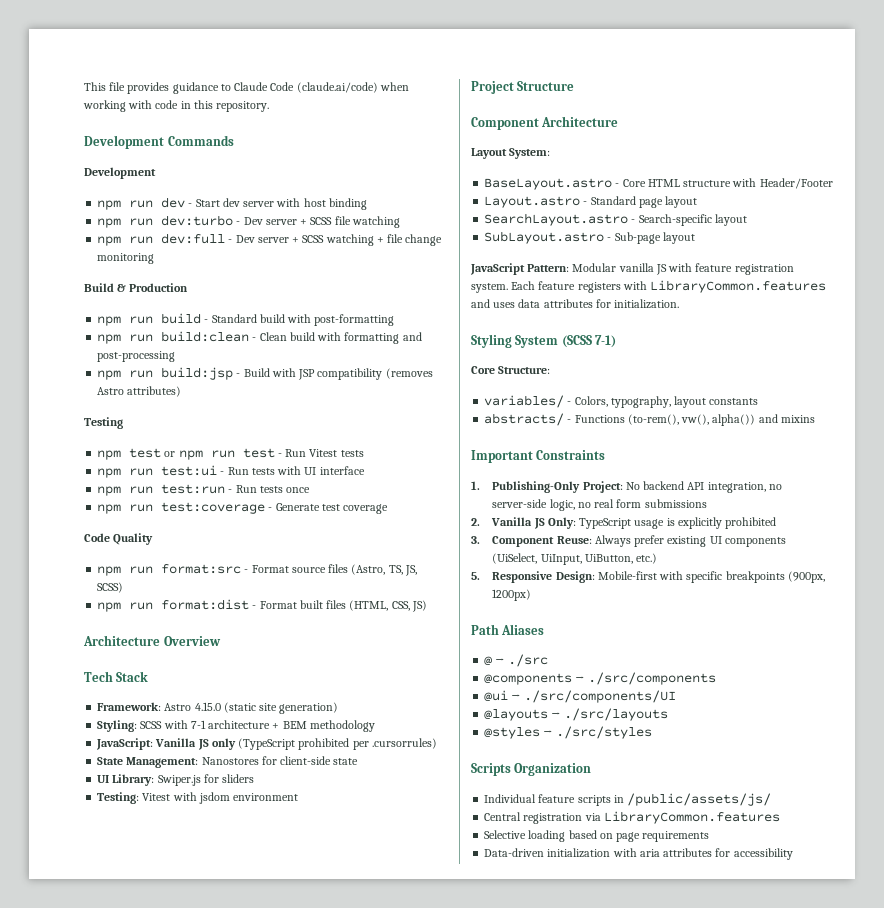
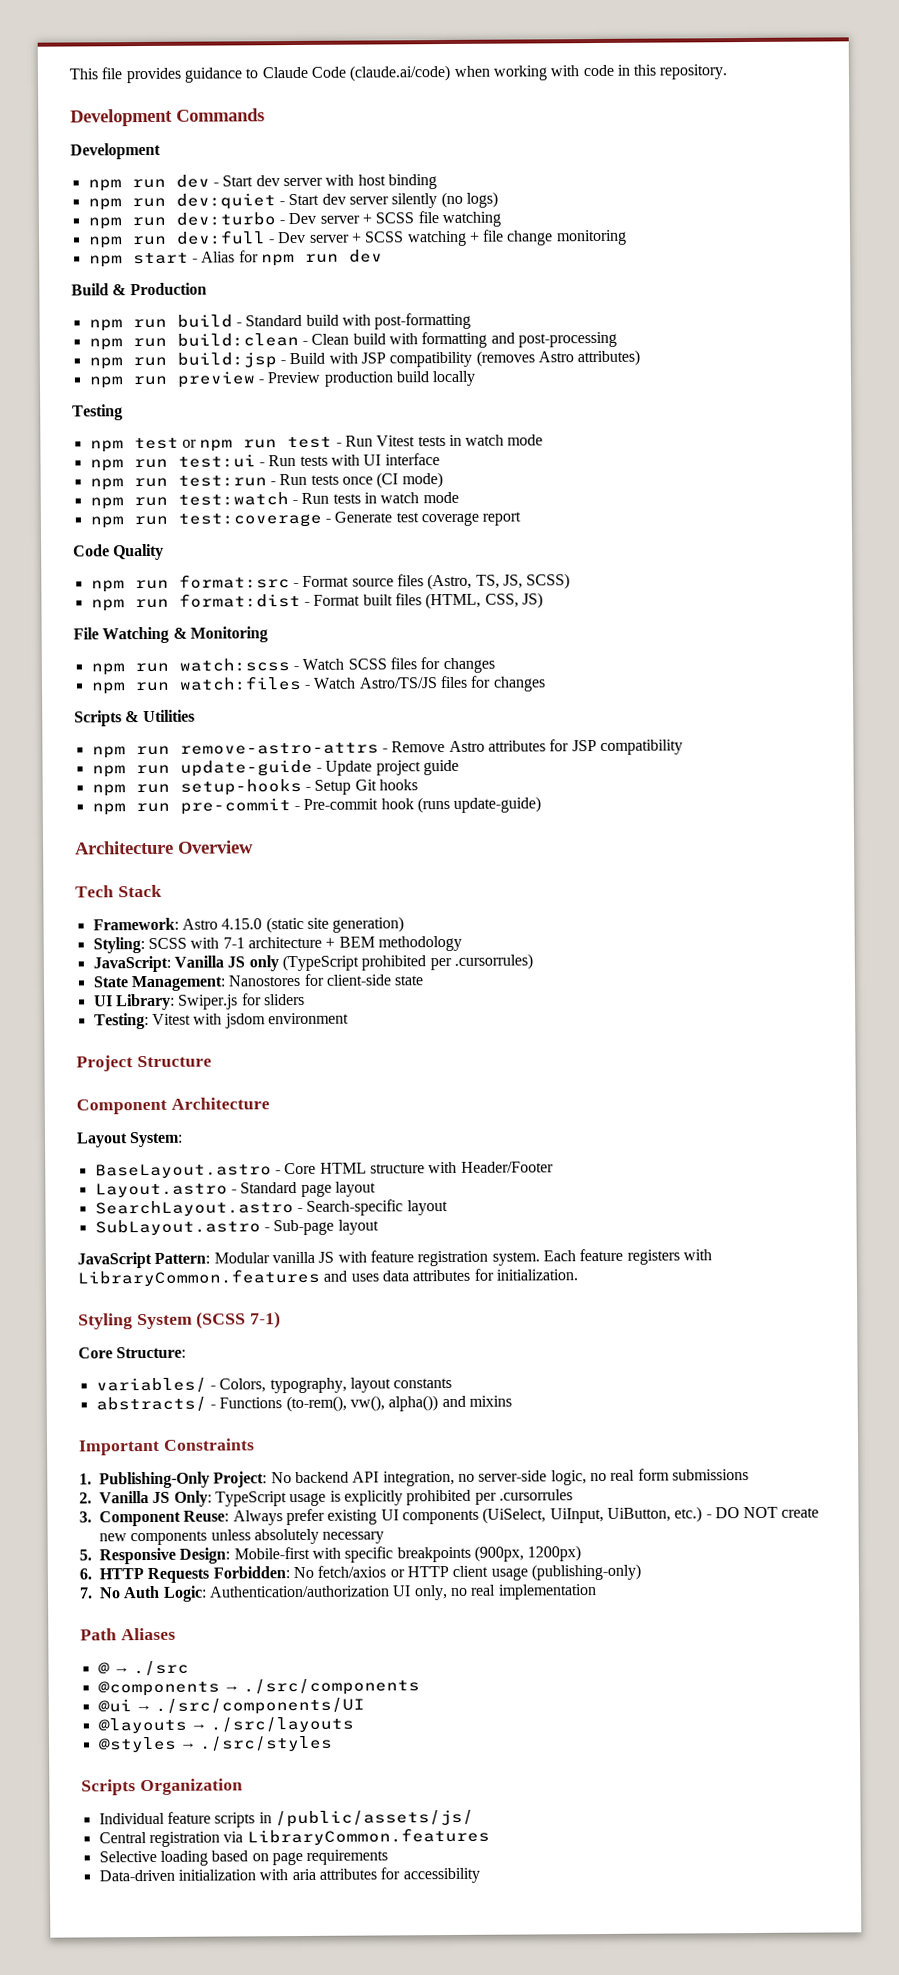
(367, 204) none -> [87,191,498,211] // npm run dev:quiet - Start dev server silently (no logs)
(155, 258) none -> [88,249,383,268] // npm start - Alias for npm run dev
(182, 391) none -> [88,370,477,389] // npm run preview - Preview production build locally
(364, 453) none -> [448,434,544,446] in watch mode
(311, 490) none -> [376,472,443,489] [89,491,459,510] (CI mode) // npm run test:watch - Run tests in watch mode
(389, 509) none -> [482,511,522,526] report
(427, 606) none -> [73,626,268,644] [90,657,495,676] [90,675,546,695] [74,709,195,727] [91,739,683,759] [91,759,459,778] [91,778,418,797] [91,796,542,816] // File Watching & Monitoring // npm run watch:scss - Watch SCSS files for changes // npm run watch:files - Watch Astro/TS/JS files for changes // Scripts & Utilities // npm run remove-astro-attrs - Remove Astro attributes for JSP compatibility // npm run update-guide - Update project guide // npm run setup-hooks - Setup Git hooks // npm run pre-commit - Pre-commit hook (runs update-guide)
(777, 523) none -> [474,1489,573,1505] per .cursorrules
(658, 558) none -> [705,1506,820,1519] [99,1528,385,1546] - DO NOT create new components unless absolutely necessary
(532, 595) none -> [79,1563,641,1584] [79,1584,597,1602] // 6. HTTP Requests Forbidden: No fetch/axios or HTTP client usage (publishing-only) // 7. No Auth Logic: Authentication/authorization UI only, no real implementation

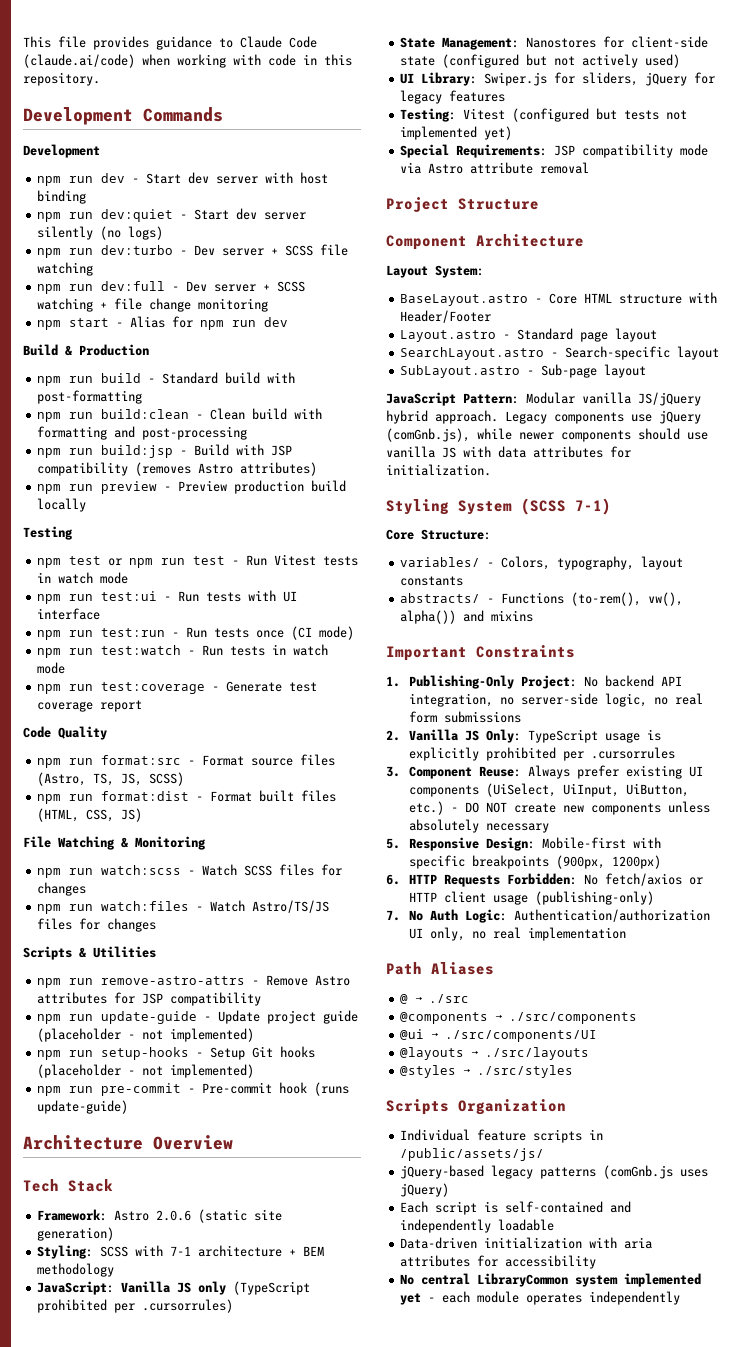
(459, 767) none -> [37,1028,255,1042] (placeholder - not implemented)
(418, 785) none -> [37,1064,255,1078] (placeholder - not implemented)
[221,918,263,930] 4.15.0 -> [156,1210,192,1221] 2.0.6
(424, 980) none -> [442,54,681,68] (configured but not actively used)
[263,993,305,1006] [93,1012,349,1030] sliders // Testing: Vitest with jsdom environment -> [582,72,716,86] [400,90,506,104] [400,108,688,122] [400,126,513,140] [400,144,709,158] [400,162,590,174] sliders, jQuery for legacy features // Testing: Vitest (configured but tests not implemented yet) // Special Requirements: JSP compatibility mode via Astro attribute removal
[318,1248,712,1267] [77,1268,379,1287] JS with feature registration system. Each feature registers with LibraryCommon.features and uses -> [638,392,701,406] [386,410,701,424] [386,428,708,442] [386,446,491,458] JS/jQuery hybrid approach. Legacy components use jQuery (comGnb.js), while newer components should use vanilla JS with
[98,1827,490,1848] [98,1849,389,1866] Central registration via LibraryCommon.features // Selective loading based on page requirements -> [400,1165,709,1179] [400,1183,450,1197] [400,1201,632,1215] [400,1219,555,1233] jQuery-based legacy patterns (comGnb.js uses jQuery) // Each script is self-contained and independently loadable
(480, 1875) none -> [400,1273,702,1287] [400,1291,681,1305] // No central LibraryCommon system implemented yet - each module operates independently

